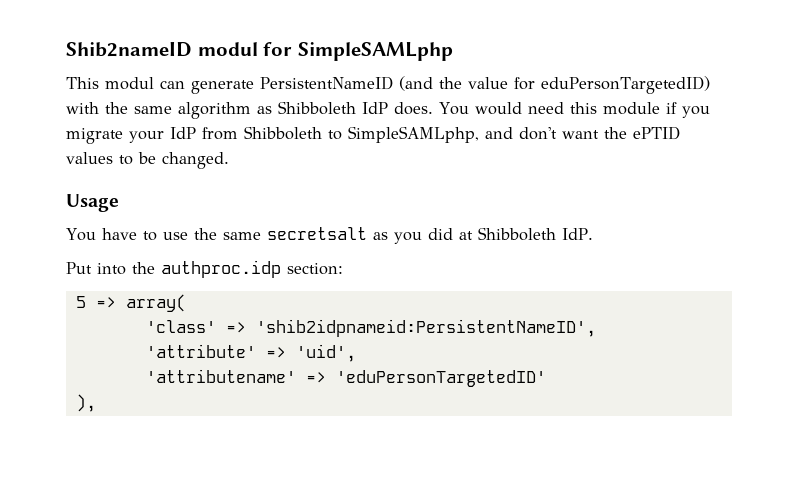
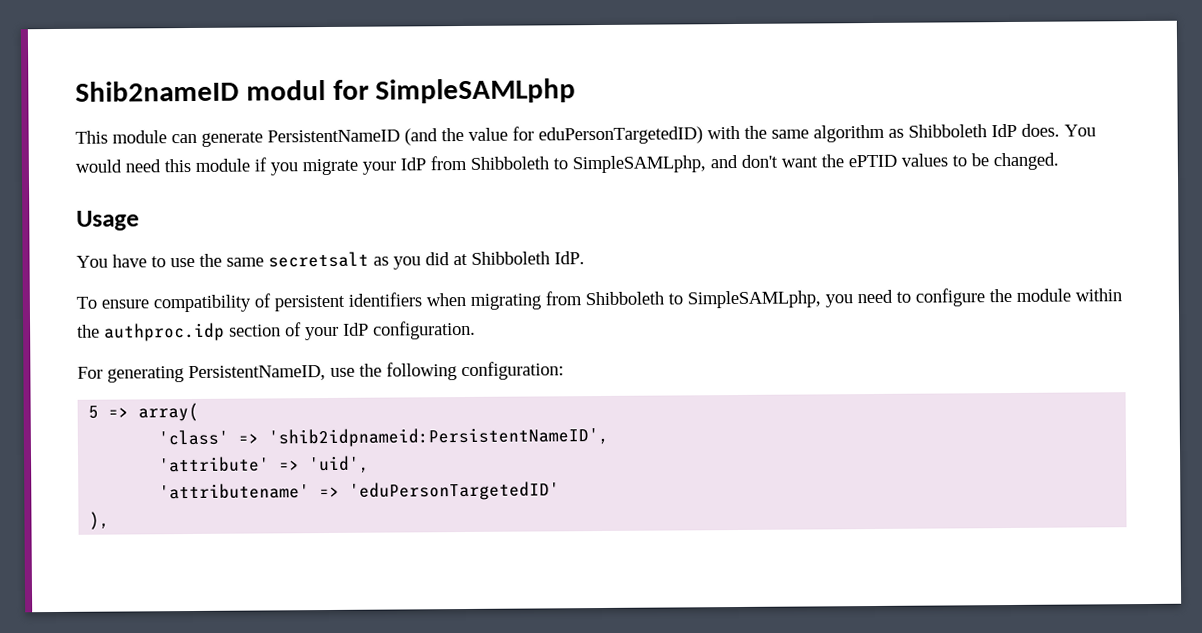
[105,77,154,90] modul -> [112,130,167,144] module
[66,260,343,278] Put into the authproc.idp section: -> [76,288,1122,313] [77,320,476,342] [77,361,564,383] To ensure compatibility of persistent identifiers when migrating from Shibboleth to SimpleSAMLphp, you need to configure the module within the authproc.idp section of your IdP configuration. // For generating PersistentNameID, use the following configuration:

